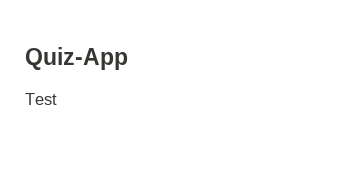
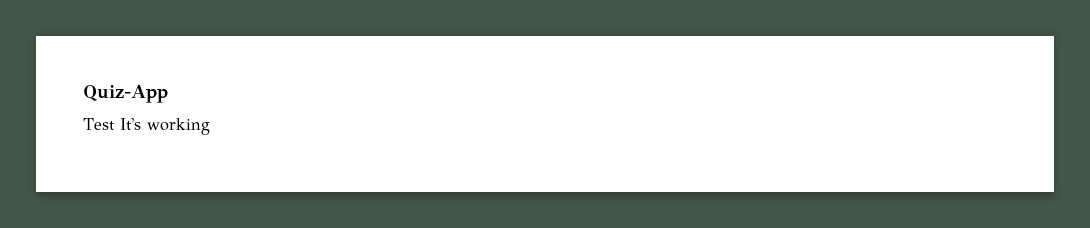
(57, 99) none -> [119,118,210,135] It's working

